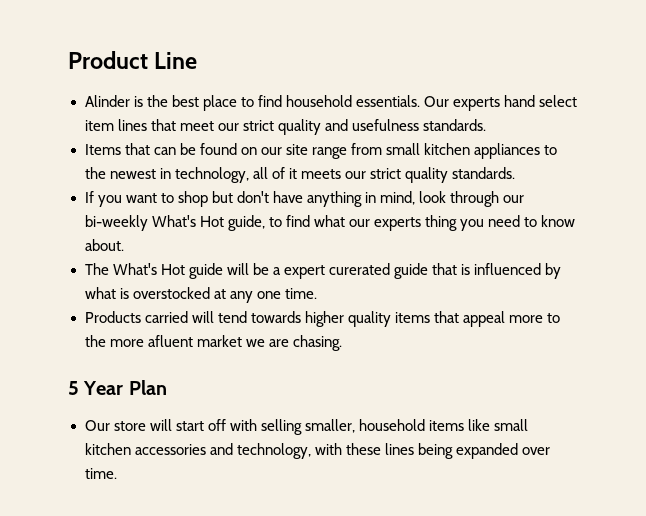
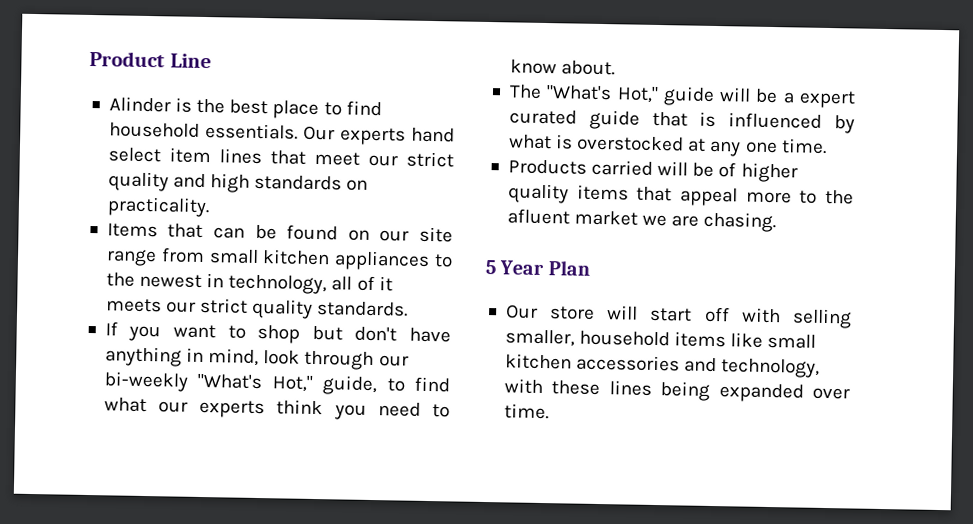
[351,119,486,131] usefulness standards. -> [210,173,369,193] [106,196,210,218] high standards on practicality.
[151,215,224,227] What's Hot -> [197,373,313,392] "What's Hot,"
[424,215,457,231] thing -> [276,399,324,416] think
[112,263,185,275] What's Hot -> [546,85,659,103] "What's Hot,"
[328,263,390,275] curerated -> [508,109,577,125] curated
[217,311,301,323] tend towards -> [692,162,737,178] be of
[109,339,144,347] more -> (854, 197) none

